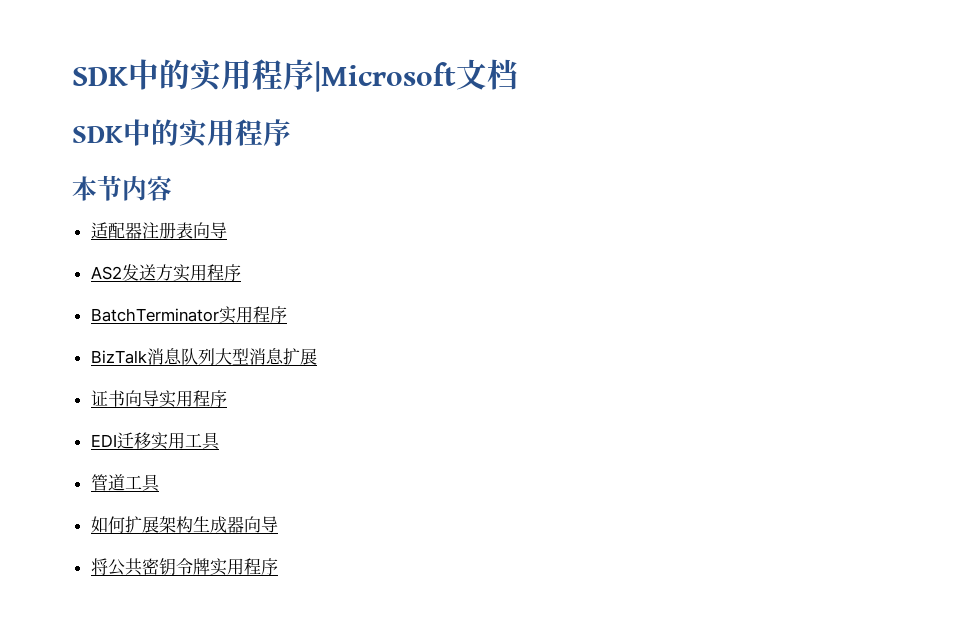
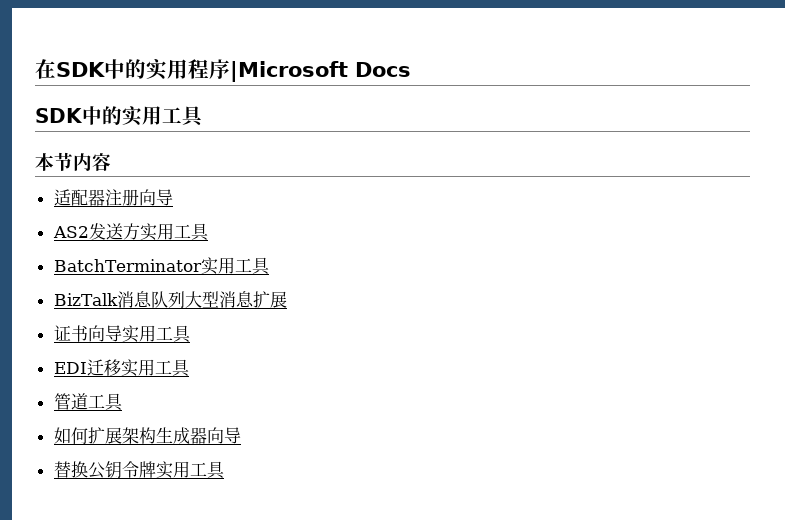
(72, 76) none -> [35,59,56,79] 在
[456,59,518,90] [72,119,291,147] 文档 // SDK中的实用程序 -> [355,62,411,77] [35,106,204,127] Docs // SDK中的实用工具
[175,222,193,239] 表 -> (139, 197) none
[206,264,241,281] 程序 -> [173,223,209,241] 工具
[252,306,287,323] 程序 -> [234,257,270,275] 工具
[192,390,227,407] 程序 -> [155,325,191,343] 工具
[90,558,159,576] 将公共密 -> [53,461,105,479] 替换公
[243,558,278,575] 程序 -> [189,461,225,479] 工具

